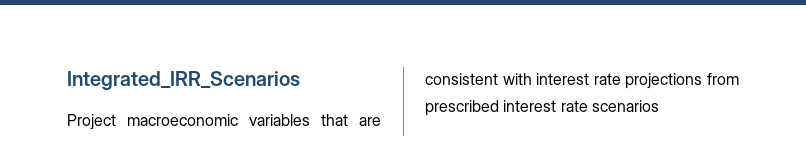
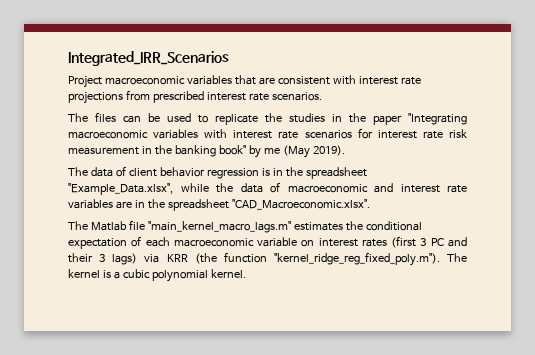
[591,100,659,112] scenarios -> [271,92,322,101] [68,112,467,125] [68,128,467,139] [68,145,345,158] [68,166,367,179] [68,182,467,195] [68,199,370,211] [68,220,422,233] [68,236,467,249] [68,252,467,266] [68,269,246,282] scenarios. // The files can be used to replicate the studies in the paper "Integrating macroeconomic variables with interest rate scenarios for interest rate risk measurement in the banking book" by me (May 2019). // The data of client behavior regression is in the spreadsheet "Example_Data.xlsx", while the data of macroeconomic and interest rate variables are in the spreadsheet "CAD_Macroeconomic.xlsx". // The Matlab file "main_kernel_macro_lags.m" estimates the conditional expectation of each macroeconomic variable on interest rates (first 3 PC and their 3 lags) via KRR (the function "kernel_ridge_reg_fixed_poly.m"). The kernel is a cubic polynomial kernel.

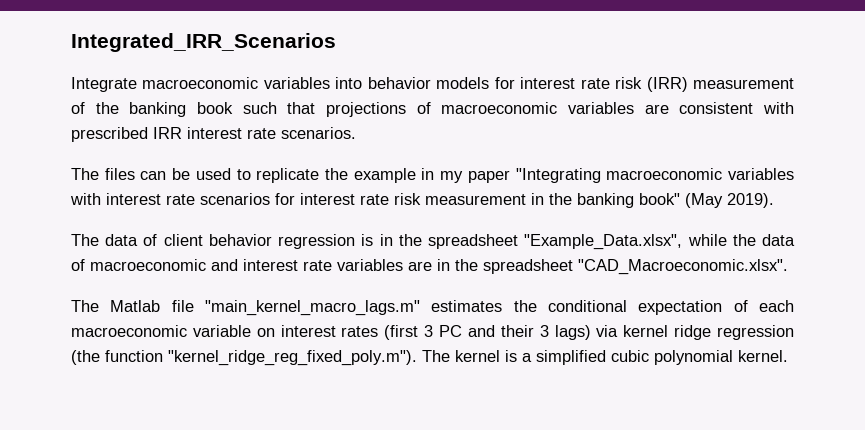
[68,75,421,88] [68,90,204,104] Project macroeconomic variables that are consistent with interest rate projections from prescribed -> [71,77,794,92] [71,102,794,117] [71,127,182,142] Integrate macroeconomic variables into behavior models for interest rate risk (IRR) measurement of the banking book such that projections of macroeconomic variables are consistent with prescribed IRR
[289,113,366,123] studies in the -> [353,168,464,183] example in my
[248,145,280,158] by me -> (680, 199) none
[166,254,188,262] KRR -> [623,325,795,340] kernel ridge regression
(120, 275) none -> [536,350,606,365] simplified

